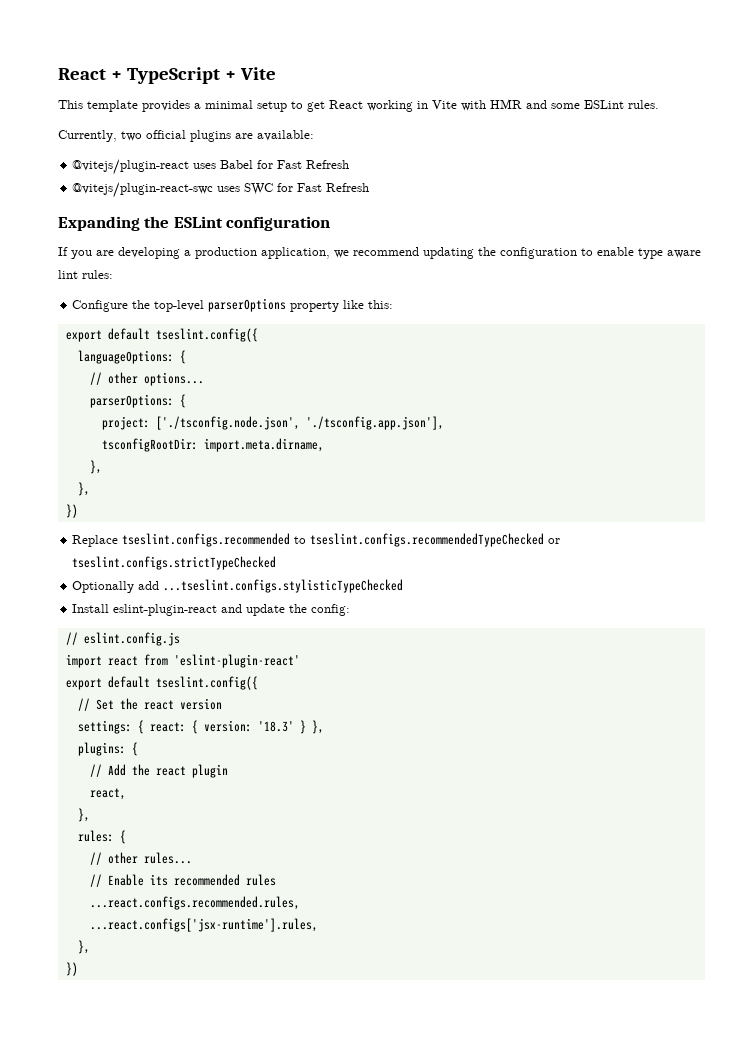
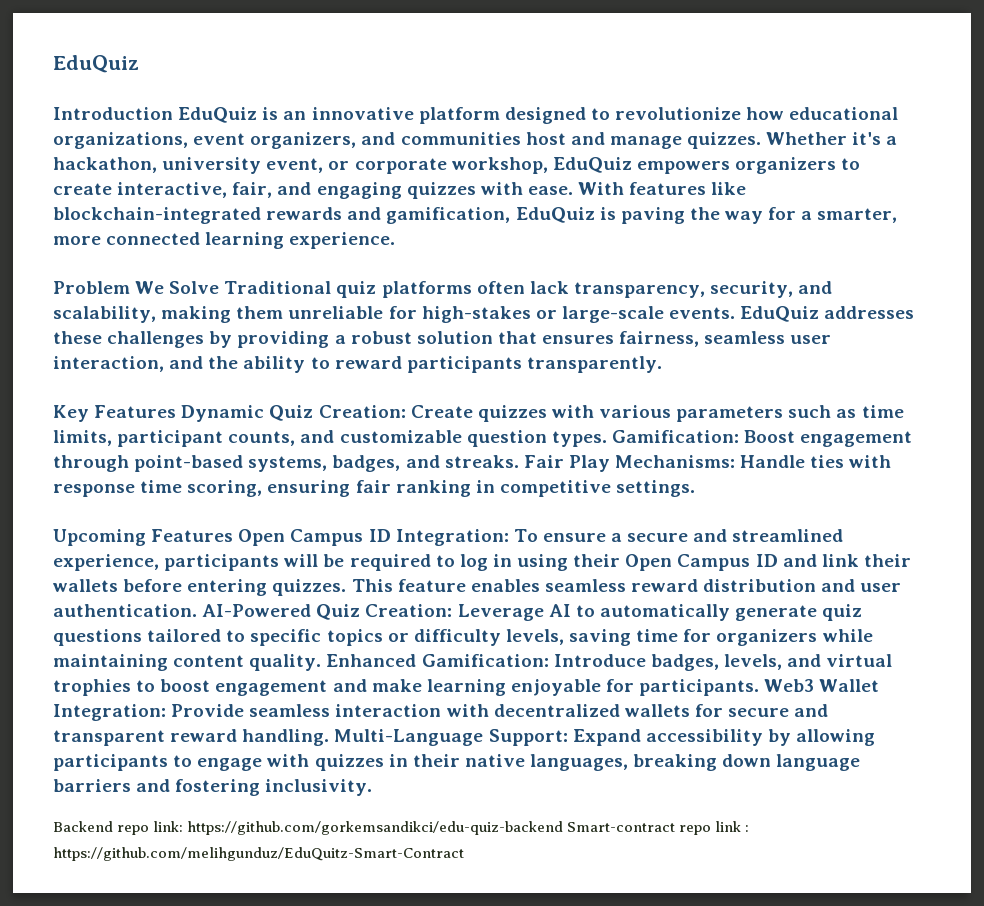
[58,67,276,84] [58,99,659,112] [58,130,314,142] [72,159,350,175] [72,182,370,198] [58,216,331,231] [58,247,701,259] [58,270,113,279] [72,298,394,312] [65,328,258,342] [77,350,186,364] [89,372,204,386] [89,394,186,408] [101,416,444,430] [101,438,324,452] [89,460,102,474] [77,482,90,496] [65,504,78,518] [72,533,561,547] [72,556,277,570] [72,579,404,593] [72,604,351,616] [65,632,180,646] [65,654,300,668] [65,676,258,690] [77,698,222,711] [77,720,324,734] [77,742,138,756] [89,764,228,778] [89,788,126,800] [77,808,90,822] [77,830,126,844] [89,852,192,865] [89,874,276,887] [89,896,300,910] [89,918,318,932] [77,940,90,954] [65,962,78,976] React + TypeScript + Vite // This template provides a minimal setup to get React working in Vite with HMR and some ESLint rules. // Currently, two official plugins are available: // @vitejs/plugin-react uses Babel for Fast Refresh // @vitejs/plugin-react-swc uses SWC for Fast Refresh // Expanding the ESLint configuration // If you are developing a production application, we recommend updating the configuration to enable type aware lint rules: // Configure the top-level parserOptions property like this: // export default tseslint.config({ // languageOptions: { // // other options... // parserOptions: { // project: ['./tsconfig.node.json', './tsconfig.app.json'], // tsconfigRootDir: import.meta.dirname, // }, // }, // }) // Replace tseslint.configs.recommended to tseslint.configs.recommendedTypeChecked or tseslint.configs.strictTypeChecked // Optionally add ...tseslint.configs.stylisticTypeChecked // Install eslint-plugin-react and update the config: // // eslint.config.js // import react from 'eslint-plugin-react' // export default tseslint.config({ // // Set the react version // settings: { react: { version: '18.3' } }, // plugins: { // // Add the react plugin // react, // }, // rules: { // // other rules... // // Enable its recommended rules // ...react.configs.recommended.rules, // ...react.configs['jsx-runtime'].rules, // }, // }) -> [53,55,139,73] [53,107,899,124] [53,132,898,149] [53,157,861,174] [53,182,747,199] [53,207,898,224] [53,232,396,249] [53,281,833,298] [53,306,915,323] [53,331,832,348] [53,356,662,373] [53,405,904,422] [53,430,913,447] [53,455,892,472] [53,480,696,497] [53,529,844,546] [53,554,911,571] [53,579,902,596] [53,604,863,621] [53,629,873,646] [53,654,893,671] [53,679,880,696] [53,704,829,721] [53,729,876,746] [53,754,861,771] [53,779,373,796] [53,821,750,835] [53,847,464,861] EduQuiz // Introduction EduQuiz is an innovative platform designed to revolutionize how educational organizations, event organizers, and communities host and manage quizzes. Whether it's a hackathon, university event, or corporate workshop, EduQuiz empowers organizers to create interactive, fair, and engaging quizzes with ease. With features like blockchain-integrated rewards and gamification, EduQuiz is paving the way for a smarter, more connected learning experience. // Problem We Solve Traditional quiz platforms often lack transparency, security, and scalability, making them unreliable for high-stakes or large-scale events. EduQuiz addresses these challenges by providing a robust solution that ensures fairness, seamless user interaction, and the ability to reward participants transparently. // Key Features Dynamic Quiz Creation: Create quizzes with various parameters such as time limits, participant counts, and customizable question types. Gamification: Boost engagement through point-based systems, badges, and streaks. Fair Play Mechanisms: Handle ties with response time scoring, ensuring fair ranking in competitive settings. // Upcoming Features Open Campus ID Integration: To ensure a secure and streamlined experience, participants will be required to log in using their Open Campus ID and link their wallets before entering quizzes. This feature enables seamless reward distribution and user authentication. AI-Powered Quiz Creation: Leverage AI to automatically generate quiz questions tailored to specific topics or difficulty levels, saving time for organizers while maintaining content quality. Enhanced Gamification: Introduce badges, levels, and virtual trophies to boost engagement and make learning enjoyable for participants. Web3 Wallet Integration: Provide seamless interaction with decentralized wallets for secure and transparent reward handling. Multi-Language Support: Expand accessibility by allowing participants to engage with quizzes in their native languages, breaking down language barriers and fostering inclusivity. // Backend repo link: https://github.com/gorkemsandikci/edu-quiz-backend Smart-contract repo link : https://github.com/melihgunduz/EduQuitz-Smart-Contract

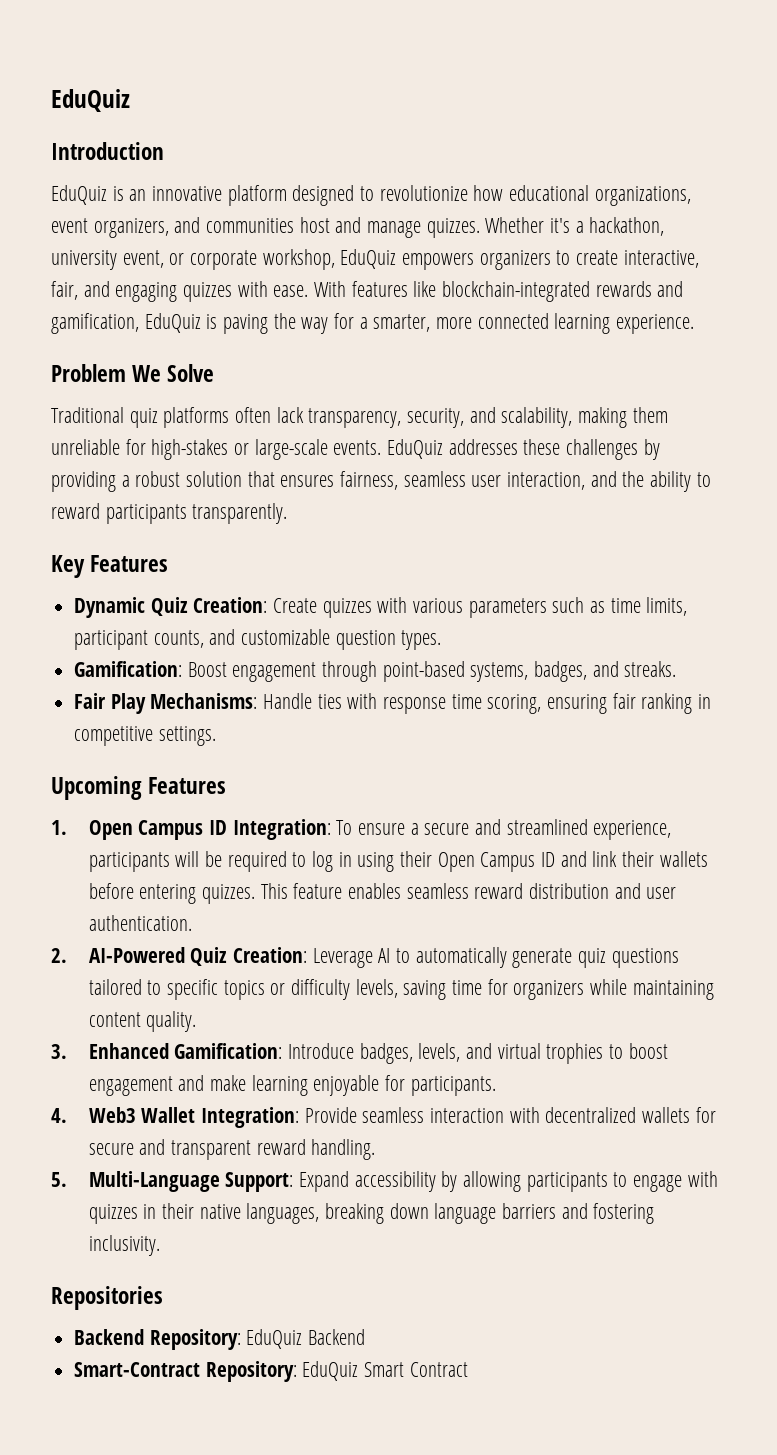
(173, 113) none -> (164, 151) //
(220, 287) none -> (215, 373) //
(177, 411) none -> (169, 563) //
(607, 439) none -> (442, 640) //
(519, 461) none -> (677, 669) //
(234, 535) none -> [51,820,67,835] // 1.
(197, 610) none -> [51,948,67,963] // 2.
(322, 662) none -> [51,1044,67,1059] // 3.
(760, 687) none -> [51,1108,67,1123] // 4.
(330, 737) none -> [51,1172,67,1187] // 5.
[53,821,750,835] [53,847,464,861] // Backend repo link: https://github.com/gorkemsandikci/edu-quiz-backend Smart-contract repo link : https://github.com/melihgunduz/EduQuitz-Smart-Contract -> [51,1286,163,1310] [74,1329,366,1350] [74,1361,468,1382] // Repositories // Backend Repository: EduQuiz Backend // Smart-Contract Repository: EduQuiz Smart Contract

